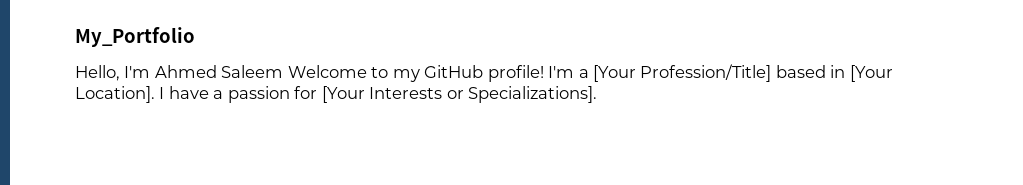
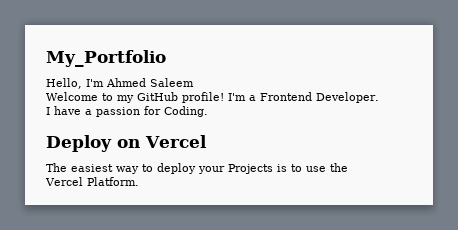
(284, 71) none -> (194, 82) //
[593,64,893,82] [75,86,155,103] [Your Profession/Title] based in [Your Location]. -> [260,92,379,103] Frontend Developer.
[321,86,598,103] [Your Interests or Specializations]. -> [164,106,208,117] [46,135,207,152] [46,163,348,174] [45,177,139,186] Coding. // Deploy on Vercel // The easiest way to deploy your Projects is to use the Vercel Platform.

